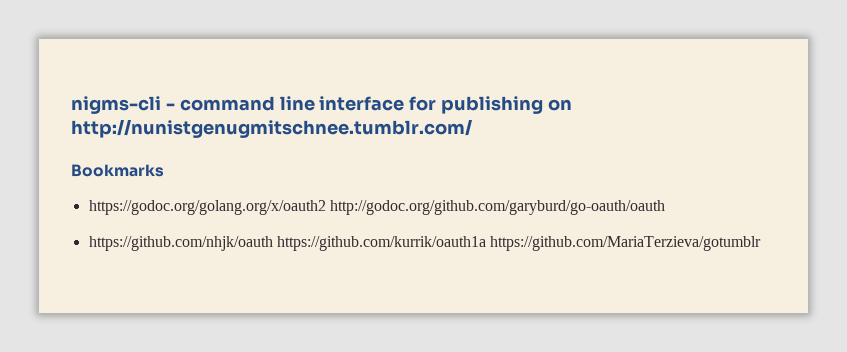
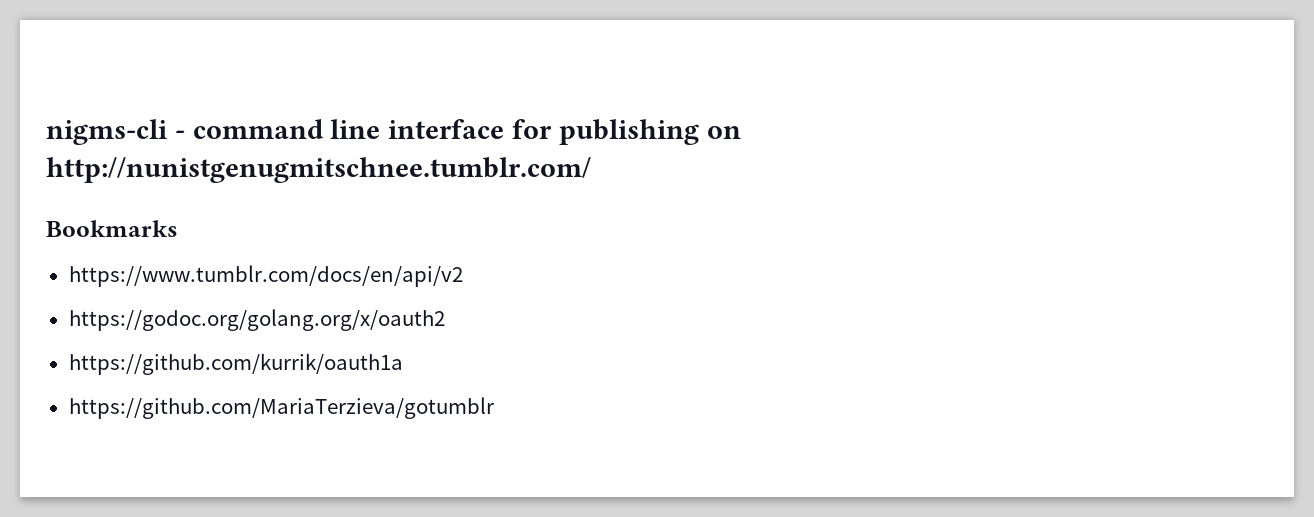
(164, 170) none -> [68,265,463,287] // https://www.tumblr.com/docs/en/api/v2
[329,200,665,215] [88,236,273,251] http://godoc.org/github.com/garyburd/go-oauth/oauth // https://github.com/nhjk/oauth -> (445, 320) //
(486, 243) none -> (403, 364) //

